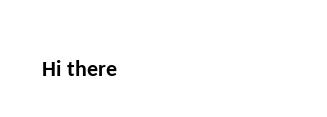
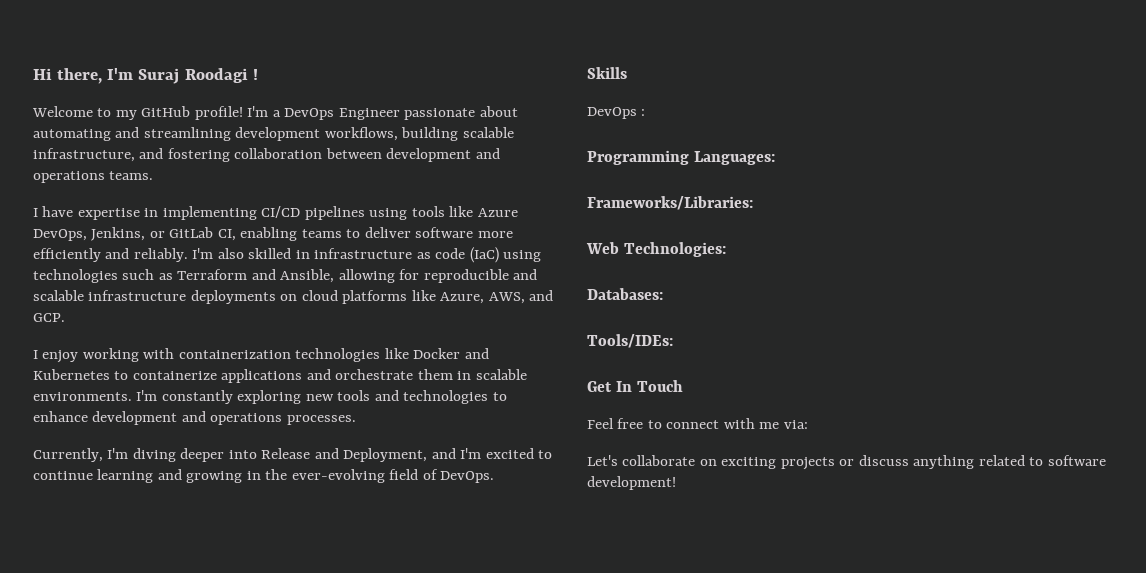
[66,60,117,76] there -> [57,68,258,84] [32,106,518,120] [33,127,514,141] [33,148,500,162] [33,171,154,183] [33,206,518,220] [33,227,513,241] [33,247,542,263] [33,269,538,283] [33,290,554,304] [33,313,65,322] [33,348,489,363] [33,369,527,383] [33,390,507,404] [33,411,356,425] [33,448,553,462] [33,469,495,483] [587,67,627,79] [587,107,646,119] [587,150,775,165] [587,196,753,210] [586,242,726,257] [587,288,663,300] [587,334,673,348] [587,380,683,392] [587,418,808,429] [587,455,1106,470] [587,476,676,490] there, I'm Suraj Roodagi ! // Welcome to my GitHub profile! I'm a DevOps Engineer passionate about automating and streamlining development workflows, building scalable infrastructure, and fostering collaboration between development and operations teams. // I have expertise in implementing CI/CD pipelines using tools like Azure DevOps, Jenkins, or GitLab CI, enabling teams to deliver software more efficiently and reliably. I'm also skilled in infrastructure as code (IaC) using technologies such as Terraform and Ansible, allowing for reproducible and scalable infrastructure deployments on cloud platforms like Azure, AWS, and GCP. // I enjoy working with containerization technologies like Docker and Kubernetes to containerize applications and orchestrate them in scalable environments. I'm constantly exploring new tools and technologies to enhance development and operations processes. // Currently, I'm diving deeper into Release and Deployment, and I'm excited to continue learning and growing in the ever-evolving field of DevOps. // Skills // DevOps : // Programming Languages: // Frameworks/Libraries: // Web Technologies: // Databases: // Tools/IDEs: // Get In Touch // Feel free to connect with me via: // Let's collaborate on exciting projects or discuss anything related to software development!

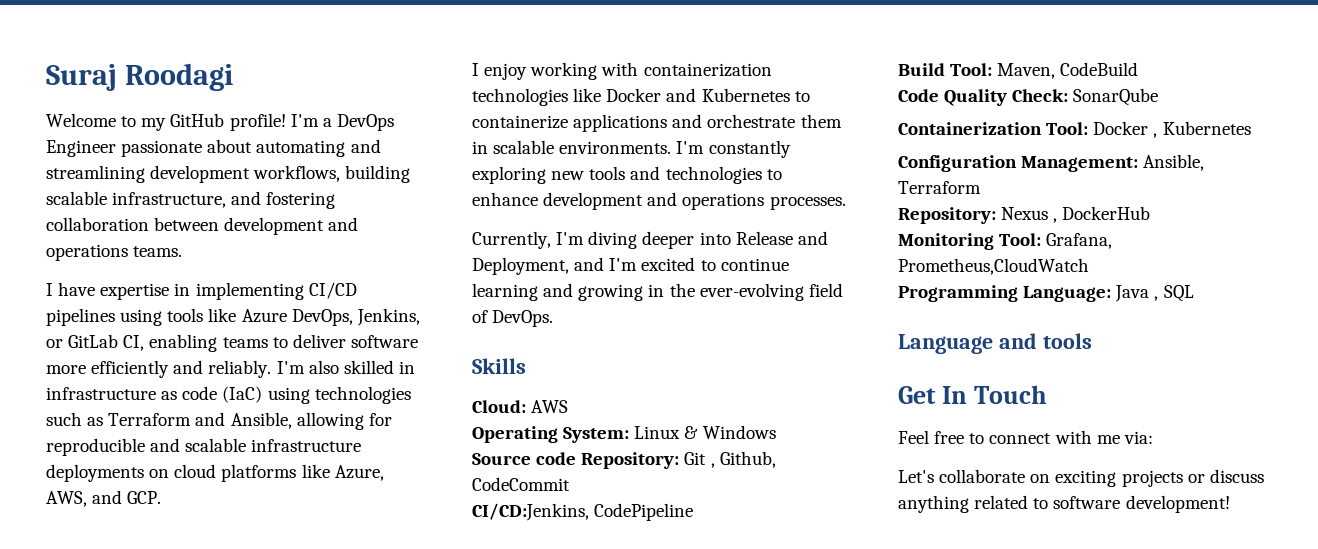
[33,68,134,84] Hi there, I'm -> (46, 77) none
[252,69,258,80] ! -> (233, 77) none
[587,107,646,119] [587,150,775,165] [587,196,753,210] [586,242,726,257] [587,288,663,300] [587,334,673,348] DevOps : // Programming Languages: // Frameworks/Libraries: // Web Technologies: // Databases: // Tools/IDEs: -> [472,400,569,413] [472,425,776,443] [472,451,776,469] [472,477,570,491] [472,503,694,521] [898,62,1139,79] [898,88,1159,106] [898,121,1251,138] [898,154,1205,172] [898,181,981,194] [898,206,1151,224] [898,233,1113,250] [898,258,1089,275] [898,285,1194,302] [898,333,1092,354] Cloud: AWS // Operating System: Linux & Windows // Source code Repository: Git , Github, CodeCommit // CI/CD:Jenkins, CodePipeline // Build Tool: Maven, CodeBuild // Code Quality Check: SonarQube // Containerization Tool: Docker , Kubernetes // Configuration Management: Ansible, Terraform // Repository: Nexus , DockerHub // Monitoring Tool: Grafana, Prometheus,CloudWatch // Programming Language: Java , SQL // Language and tools

